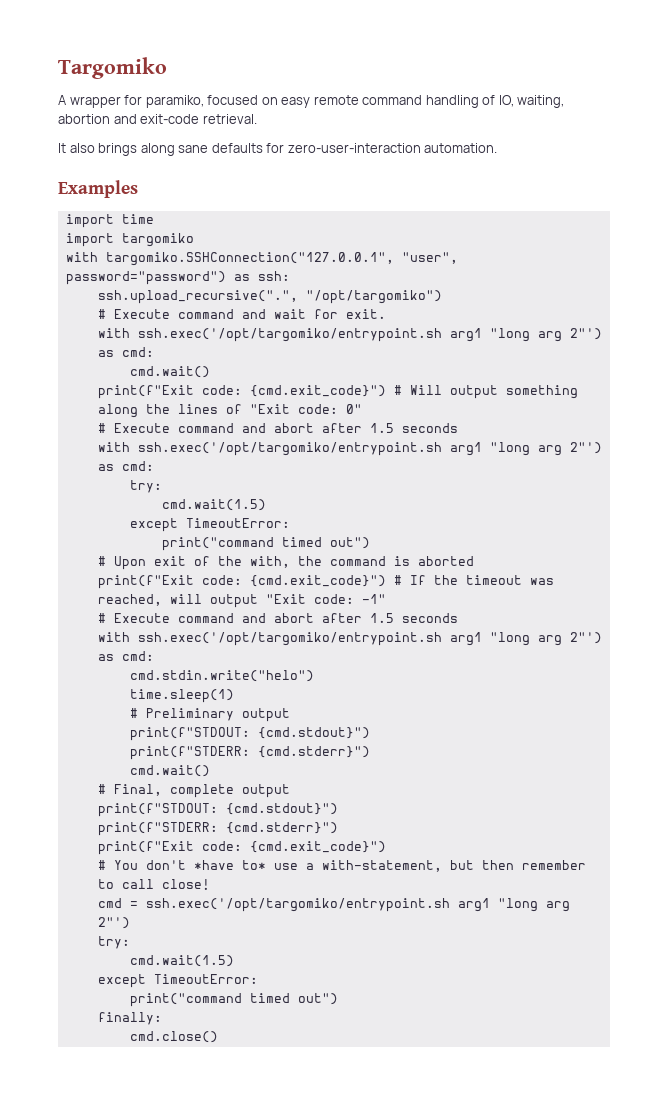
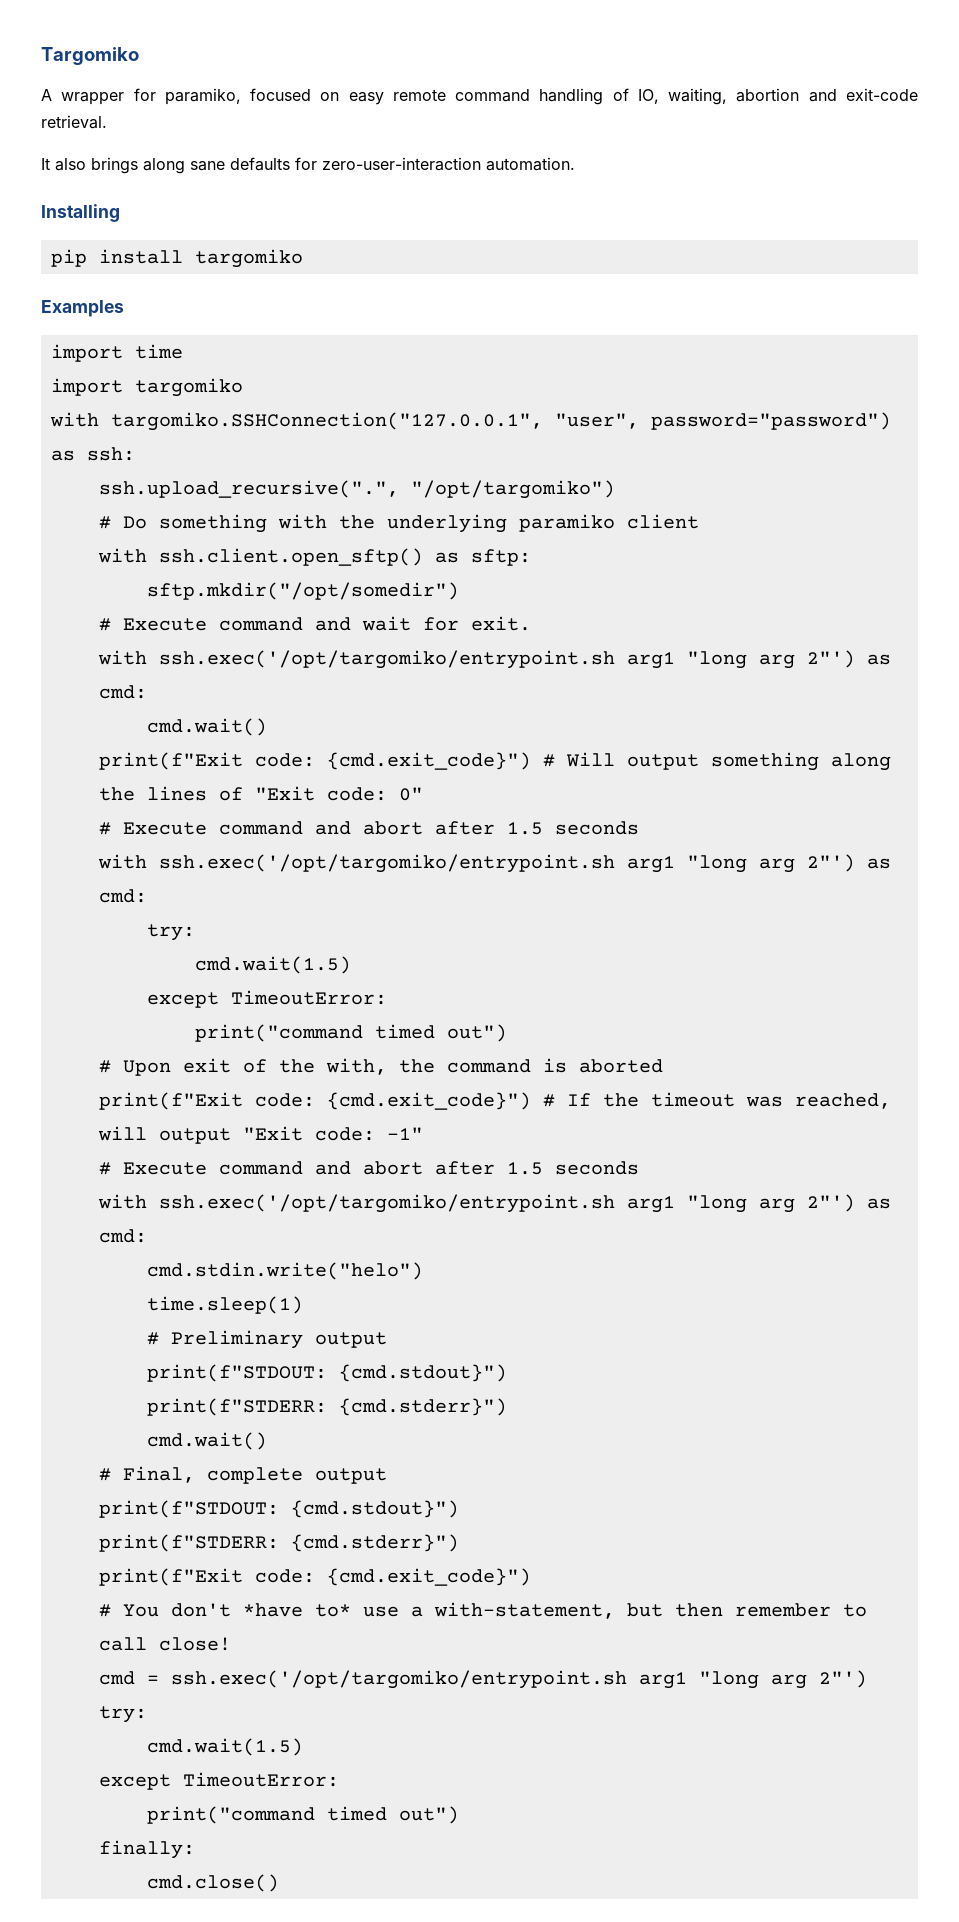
(498, 148) none -> [41,204,120,222] [50,249,303,268] // Installing // pip install targomiko
(442, 297) none -> [98,514,699,533] [97,548,531,566] [146,582,459,600] // # Do something with the underlying paramiko client // with ssh.client.open_sftp() as sftp: // sftp.mkdir("/opt/somedir")

